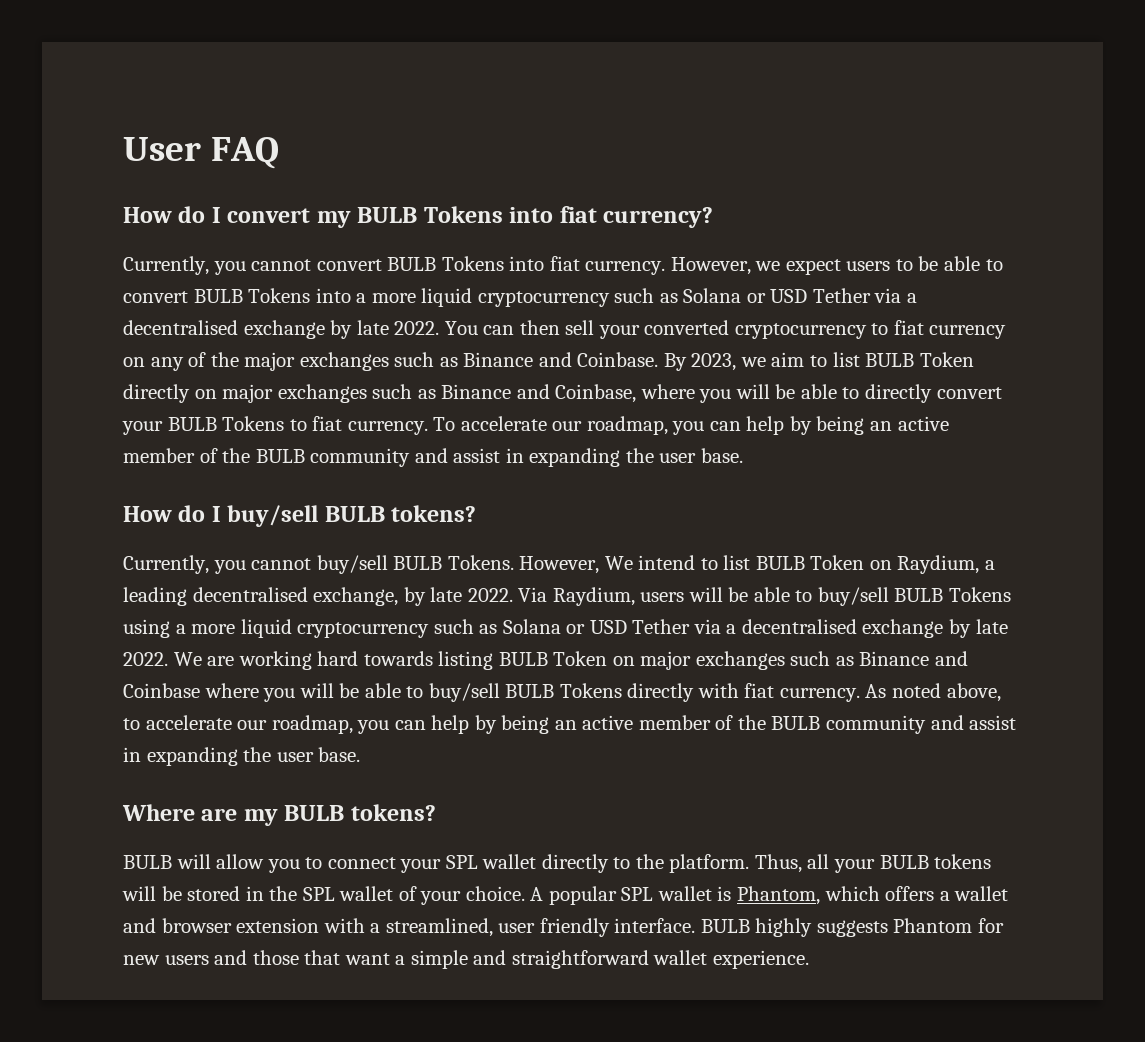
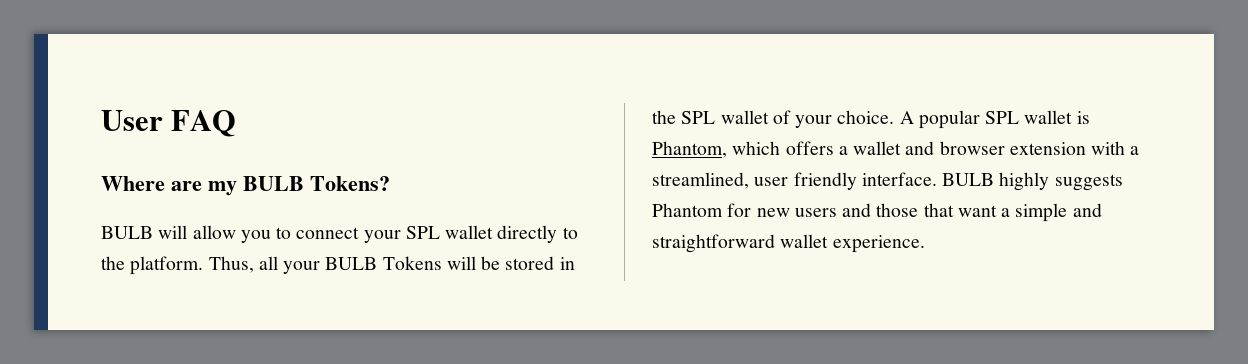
[123,206,714,228] [123,256,1003,275] [123,288,918,307] [123,320,1007,339] [123,352,974,371] [123,384,1002,403] [122,416,949,435] [123,448,743,467] [123,505,477,527] [123,555,996,574] [123,587,1012,606] [123,619,1008,638] [123,651,969,670] [123,683,1001,702] [123,715,1017,734] [123,747,361,766] // How do I convert my BULB Tokens into fiat currency? // Currently, you cannot convert BULB Tokens into fiat currency. However, we expect users to be able to convert BULB Tokens into a more liquid cryptocurrency such as Solana or USD Tether via a decentralised exchange by late 2022. You can then sell your converted cryptocurrency to fiat currency on any of the major exchanges such as Binance and Coinbase. By 2023, we aim to list BULB Token directly on major exchanges such as Binance and Coinbase, where you will be able to directly convert your BULB Tokens to fiat currency. To accelerate our roadmap, you can help by being an active member of the BULB community and assist in expanding the user base. // How do I buy/sell BULB tokens? // Currently, you cannot buy/sell BULB Tokens. However, We intend to list BULB Token on Raydium, a leading decentralised exchange, by late 2022. Via Raydium, users will be able to buy/sell BULB Tokens using a more liquid cryptocurrency such as Solana or USD Tether via a decentralised exchange by late 2022. We are working hard towards listing BULB Token on major exchanges such as Binance and Coinbase where you will be able to buy/sell BULB Tokens directly with fiat currency. As noted above, to accelerate our roadmap, you can help by being an active member of the BULB community and assist in expanding the user base. -> (237, 123) none
[350,804,436,821] tokens? -> [310,176,390,191] Tokens?
[934,854,992,869] tokens -> [382,256,442,270] Tokens

